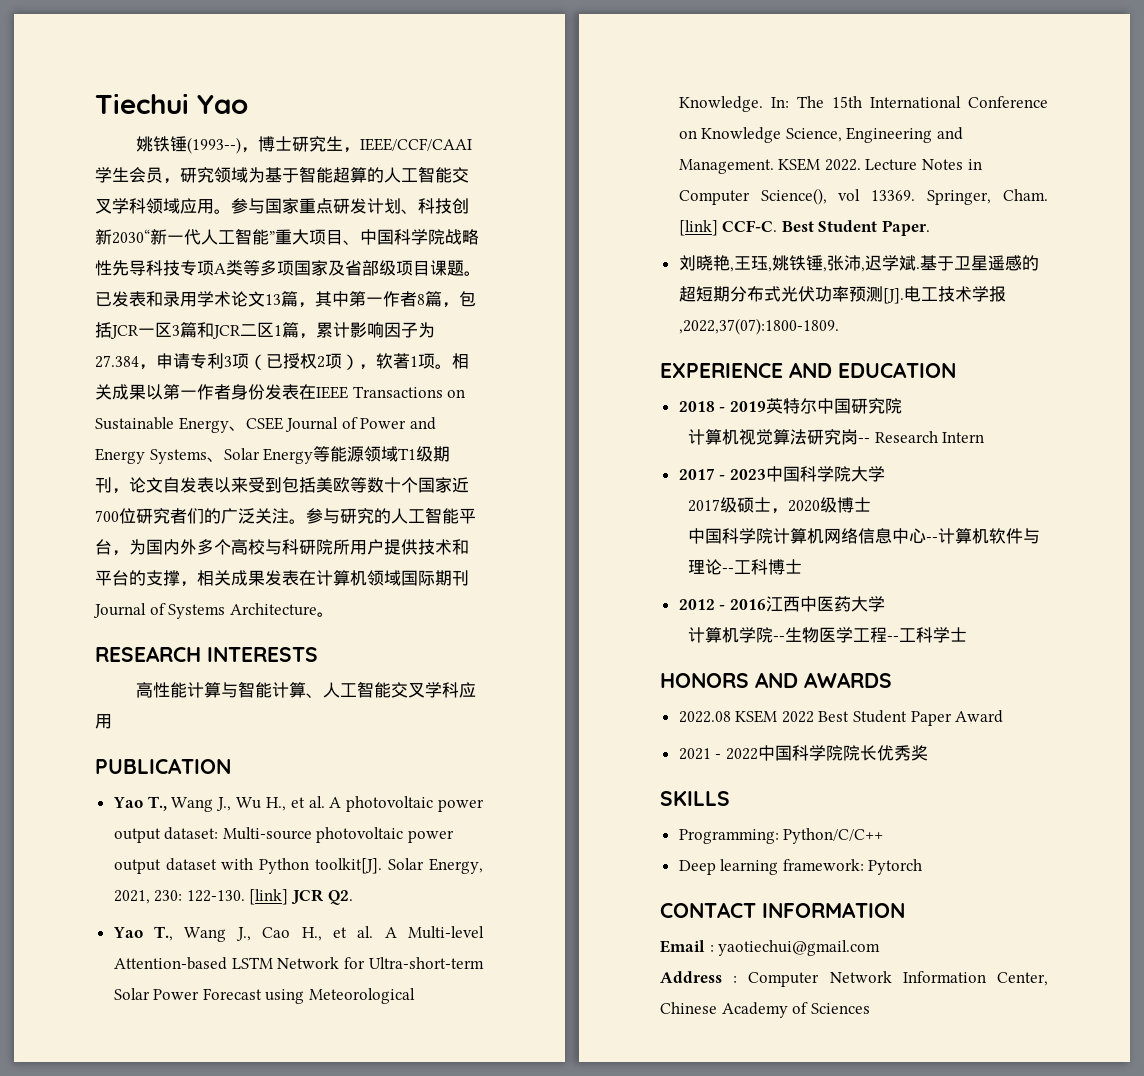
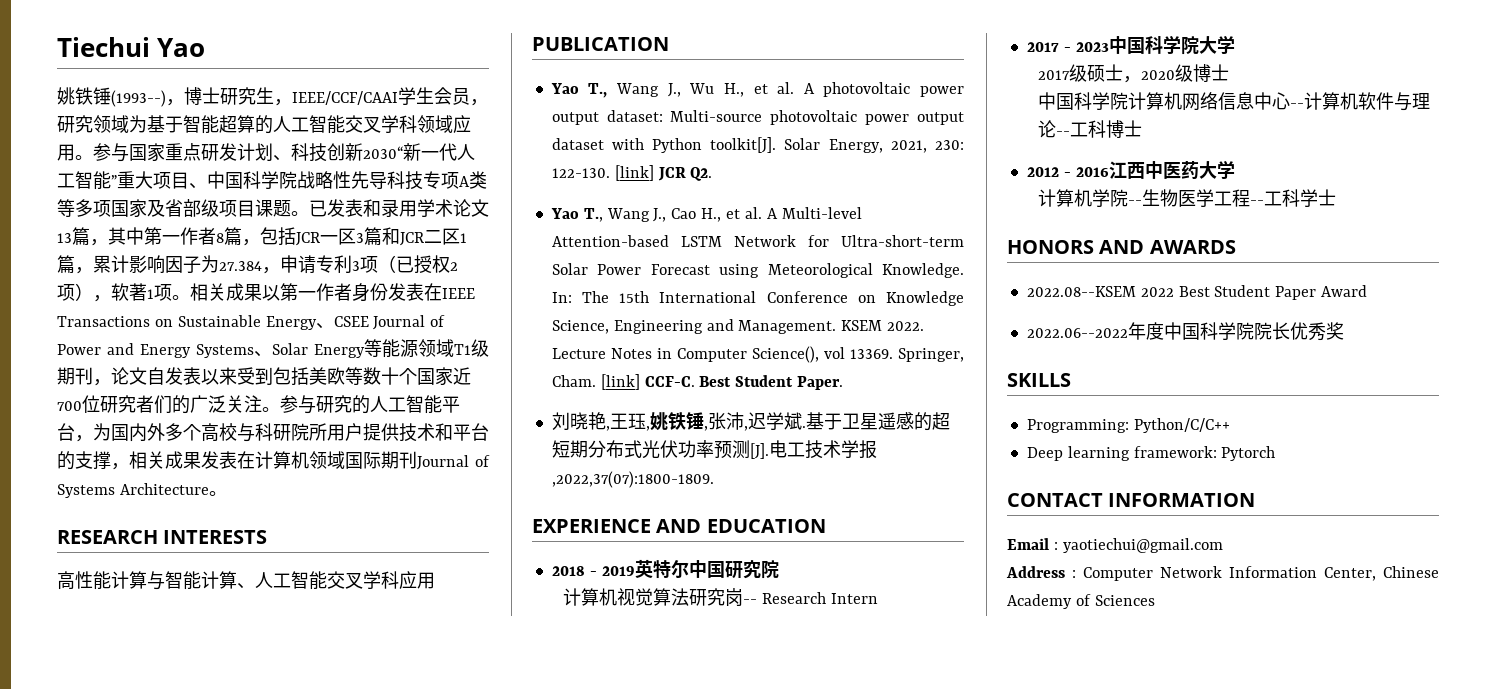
[678,710,778,723] 2022.08 KSEM -> [1026,286,1136,297] 2022.08--KSEM
[678,748,758,760] 2021 - 2022 -> [1026,322,1164,340] 2022.06--2022年度

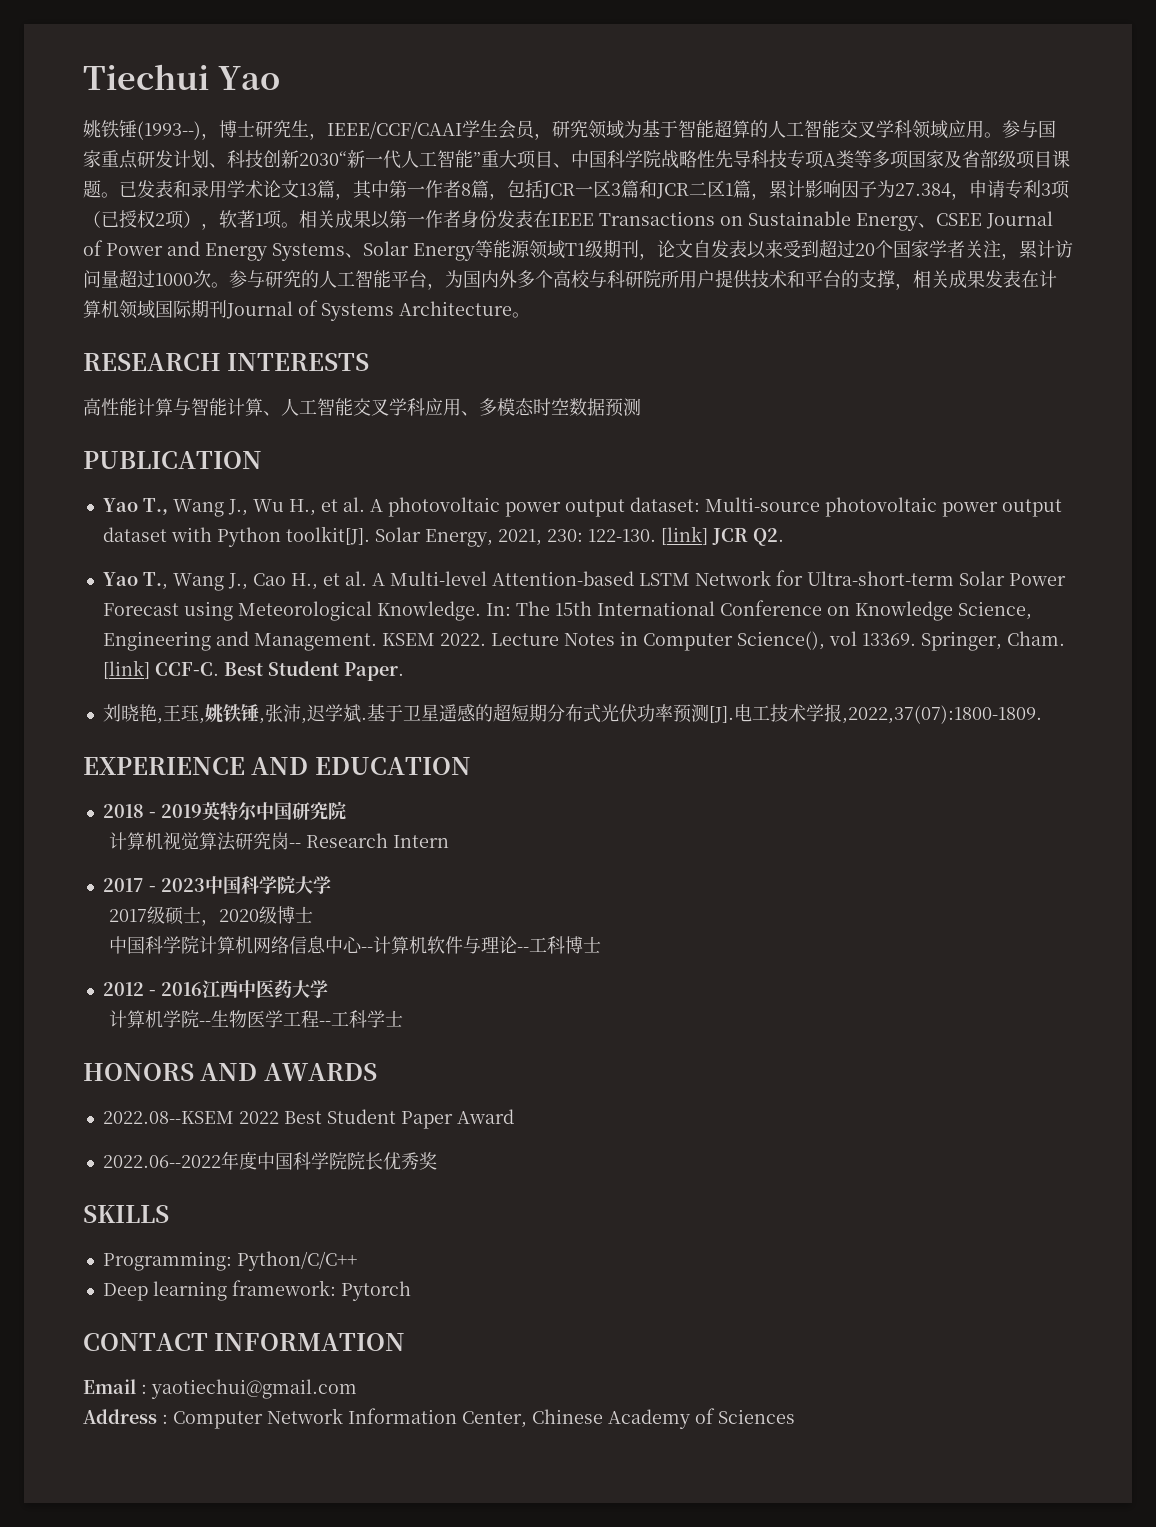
[273,367,471,386] [57,395,262,414] 包括美欧等数十个国家近700位研究者们的广泛关注 -> [819,239,1073,260] [83,269,211,288] 超过20个国家学者关注，累计访问量超过1000次
(435, 580) none -> [461,398,641,417] 、多模态时空数据预测

